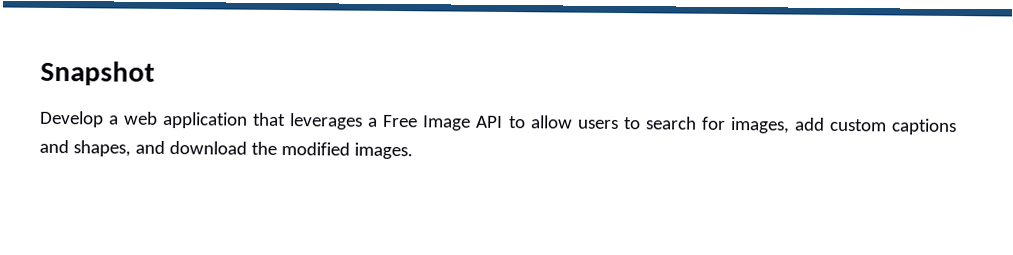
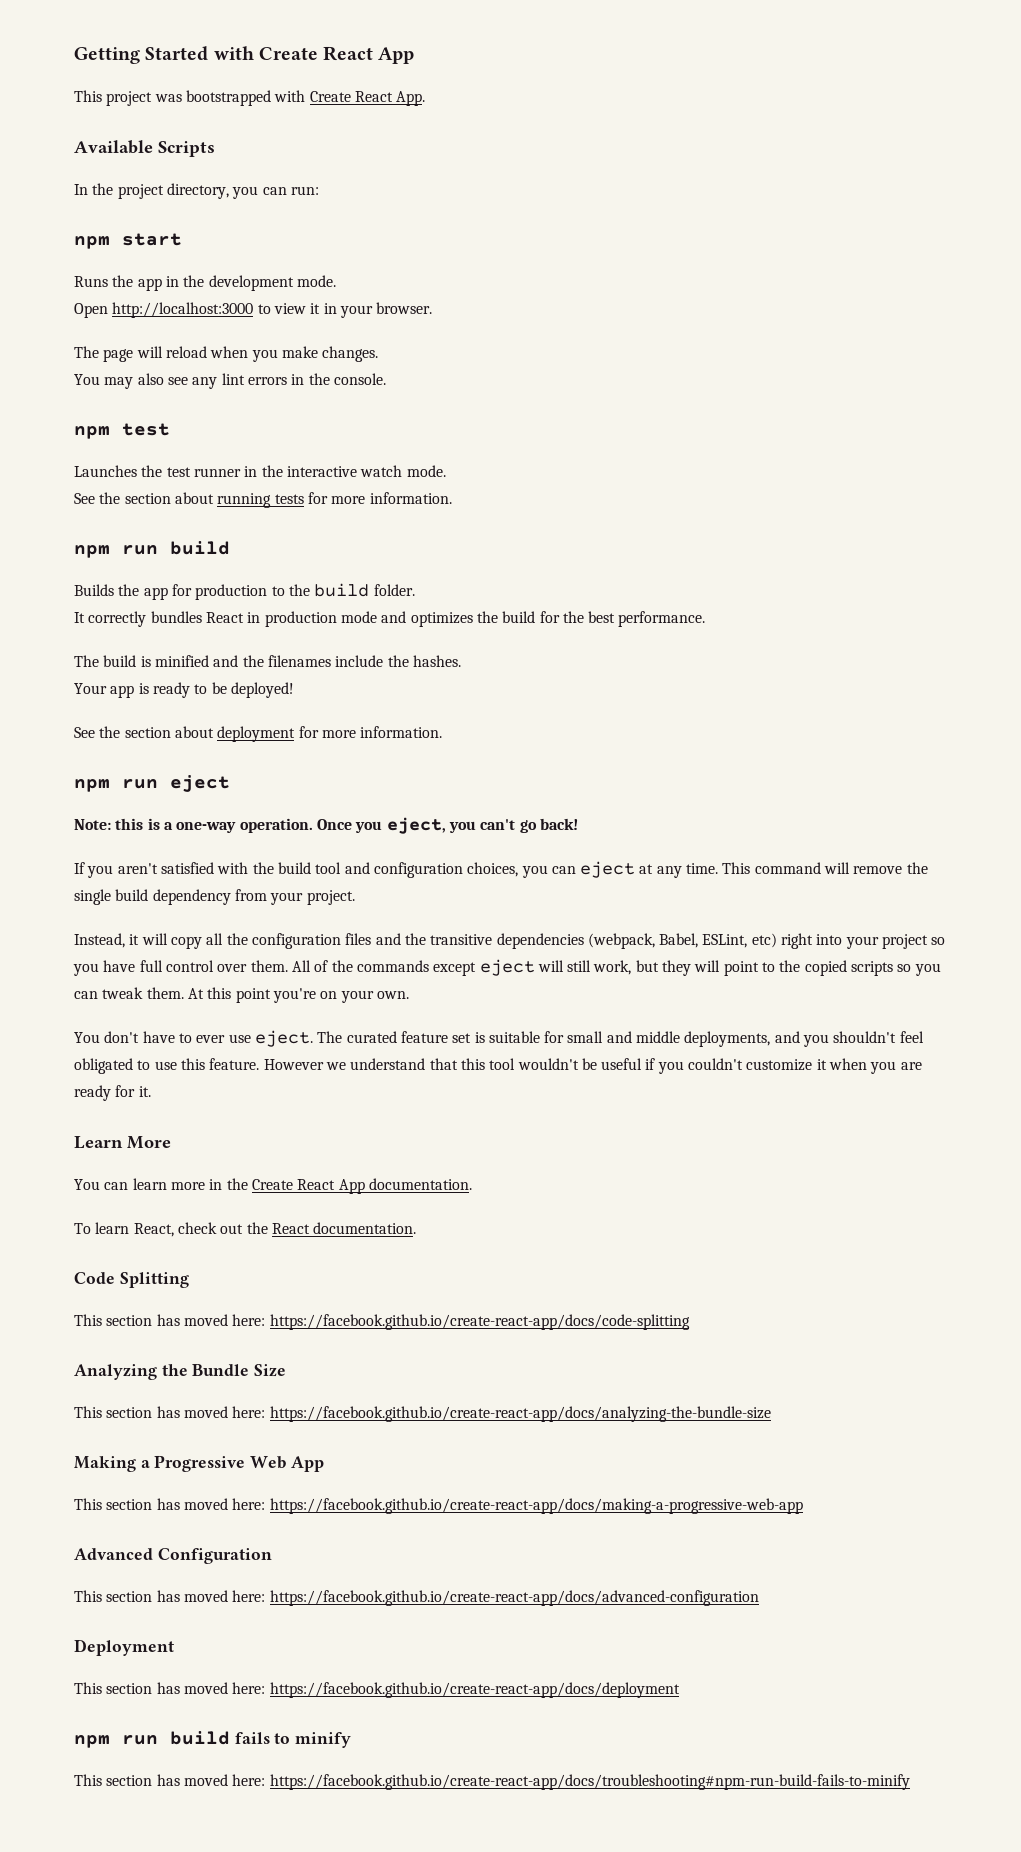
[40,60,155,86] [39,110,958,136] [39,139,413,160] Snapshot // Develop a web application that leverages a Free Image API to allow users to search for images, add custom captions and shapes, and download the modified images. -> [74,46,415,64] [74,90,426,106] [74,140,215,157] [74,183,319,199] [74,233,182,249] [74,275,336,291] [74,302,433,318] [74,346,379,362] [74,373,386,389] [74,423,170,439] [74,465,446,477] [74,492,452,508] [74,541,230,558] [74,583,415,600] [74,611,706,627] [74,655,461,667] [74,682,294,698] [74,726,443,742] [74,775,230,792] [74,817,578,834] [74,861,928,878] [74,889,355,905] [74,933,946,949] [73,959,941,976] [74,987,409,1003] [74,1030,924,1047] [74,1058,922,1074] [74,1085,151,1101] [74,1136,171,1149] [74,1178,472,1194] [74,1222,417,1237] [74,1272,189,1288] [74,1314,690,1330] [74,1364,287,1380] [74,1406,771,1422] [74,1455,324,1472] [74,1498,803,1514] [74,1548,272,1564] [74,1590,759,1606] [74,1639,174,1656] [74,1682,680,1698] [74,1731,352,1748] [74,1774,910,1790] Getting Started with Create React App // This project was bootstrapped with Create React App. // Available Scripts // In the project directory, you can run: // npm start // Runs the app in the development mode. // Open http://localhost:3000 to view it in your browser. // The page will reload when you make changes. // You may also see any lint errors in the console. // npm test // Launches the test runner in the interactive watch mode. // See the section about running tests for more information. // npm run build // Builds the app for production to the build folder. // It correctly bundles React in production mode and optimizes the build for the best performance. // The build is minified and the filenames include the hashes. // Your app is ready to be deployed! // See the section about deployment for more information. // npm run eject // Note: this is a one-way operation. Once you eject, you can't go back! // If you aren't satisfied with the build tool and configuration choices, you can eject at any time. This command will remove the single build dependency from your project. // Instead, it will copy all the configuration files and the transitive dependencies (webpack, Babel, ESLint, etc) right into your project so you have full control over them. All of the commands except eject will still work, but they will point to the copied scripts so you can tweak them. At this point you're on your own. // You don't have to ever use eject. The curated feature set is suitable for small and middle deployments, and you shouldn't feel obligated to use this feature. However we understand that this tool wouldn't be useful if you couldn't customize it when you are ready for it. // Learn More // You can learn more in the Create React App documentation. // To learn React, check out the React documentation. // Code Splitting // This section has moved here: https://facebook.github.io/create-react-app/docs/code-splitting // Analyzing the Bundle Size // This section has moved here: https://facebook.github.io/create-react-app/docs/analyzing-the-bundle-size // Making a Progressive Web App // This section has moved here: https://facebook.github.io/create-react-app/docs/making-a-progressive-web-app // Advanced Configuration // This section has moved here: https://facebook.github.io/create-react-app/docs/advanced-configuration // Deployment // This section has moved here: https://facebook.github.io/create-react-app/docs/deployment // npm run build fails to minify // This section has moved here: https://facebook.github.io/create-react-app/docs/troubleshooting#npm-run-build-fails-to-minify

